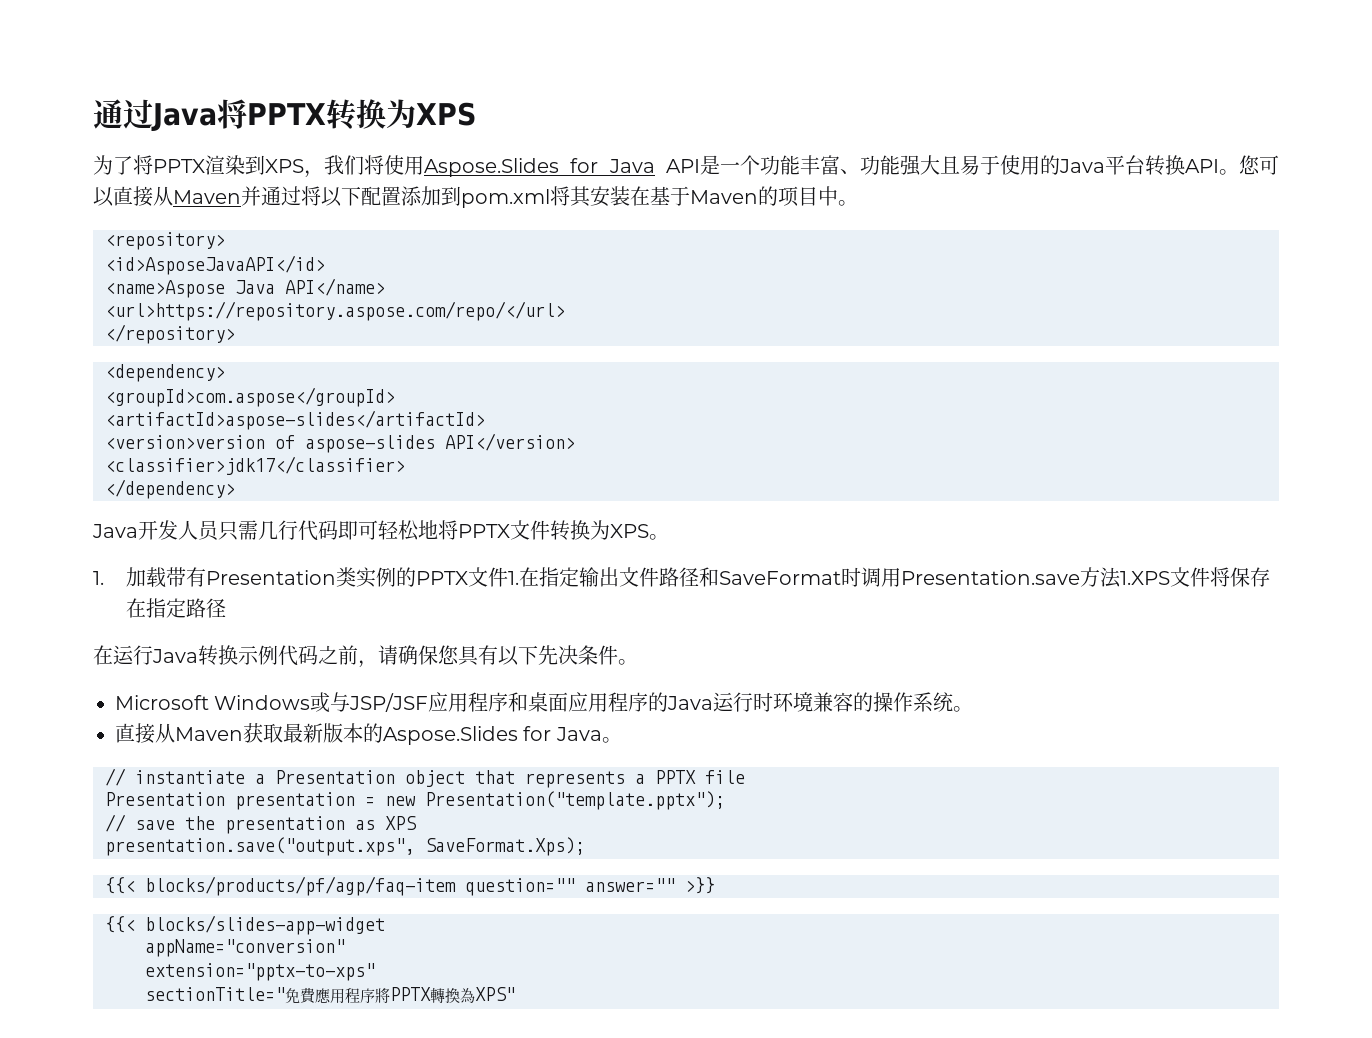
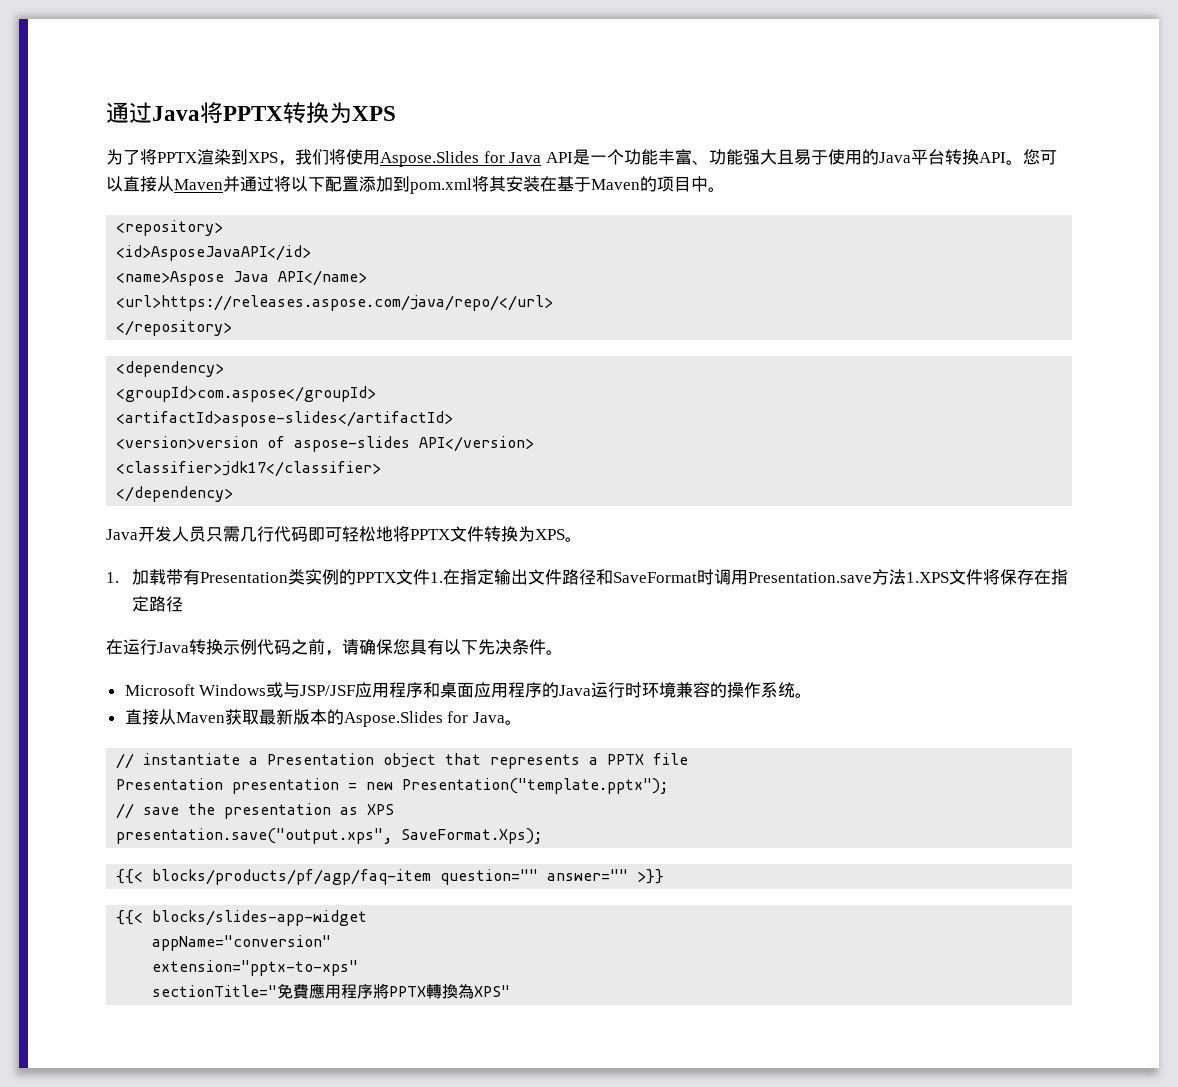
[105,301,565,321] <url>https://repository.aspose.com/repo/</url> -> [116,295,554,311] <url>https://releases.aspose.com/java/repo/</url>

